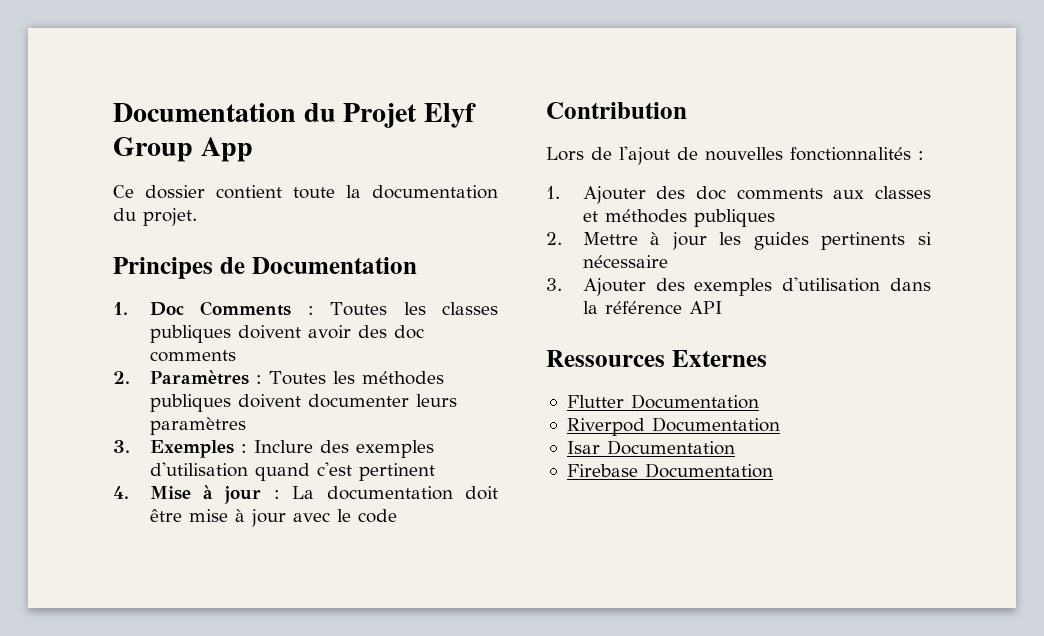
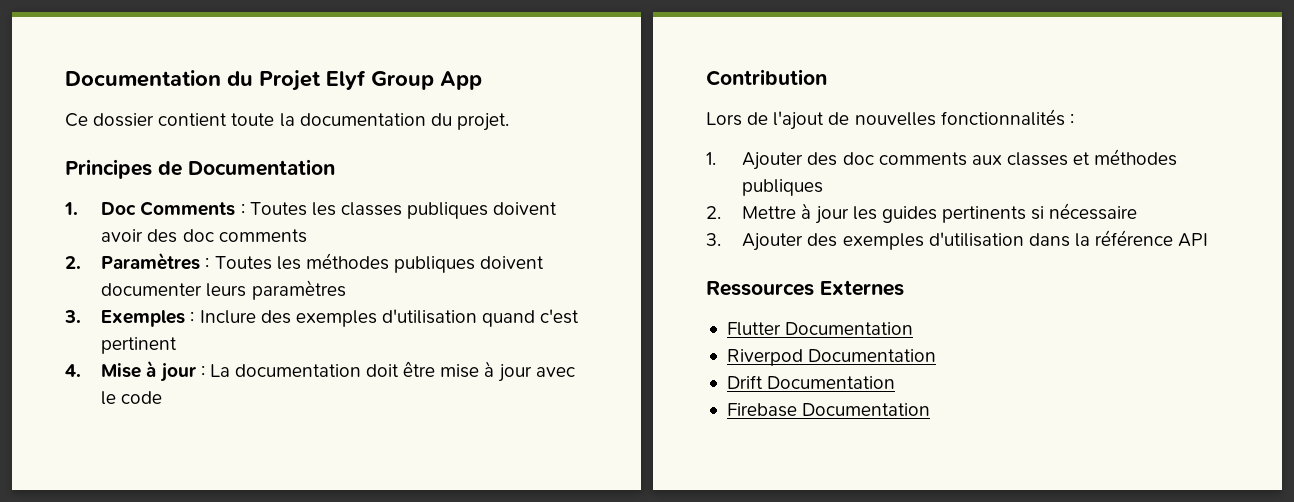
[566,441,600,454] Isar -> [726,375,763,389] Drift

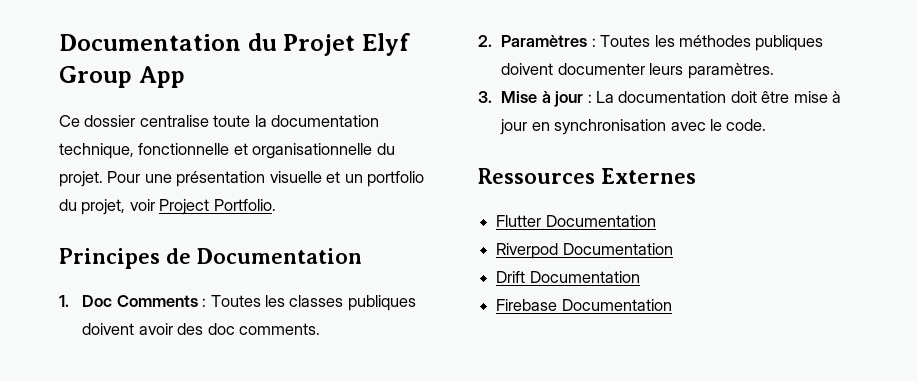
[158,113,228,126] contient -> [139,115,209,127] centralise
[430,113,509,131] du projet. -> [59,143,395,159] [59,171,425,187] [59,199,276,215] technique, fonctionnelle et organisationnelle du projet. Pour une présentation visuelle et un portfolio du projet, voir Project Portfolio.
[218,229,307,243] comments -> [238,323,320,335] comments.
[251,280,346,300] [64,309,580,327] [101,337,178,354] [65,364,81,377] paramètres // 3. Exemples : Inclure des exemples d'utilisation quand c'est pertinent // 4. -> [687,63,774,79] [478,91,492,103] paramètres. // 3.
[535,367,575,377] [101,391,163,405] [706,69,827,86] [706,109,1074,130] [706,149,1178,170] [742,179,824,196] [706,203,1138,224] [706,230,1209,251] avec le code // Contribution // Lors de l'ajout de nouvelles fonctionnalités : // 1. Ajouter des doc comments aux classes et méthodes publiques // 2. Mettre à jour les guides pertinents si nécessaire // 3. Ajouter des exemples d'utilisation dans la référence API -> [531,119,767,135] en synchronisation avec le code.

